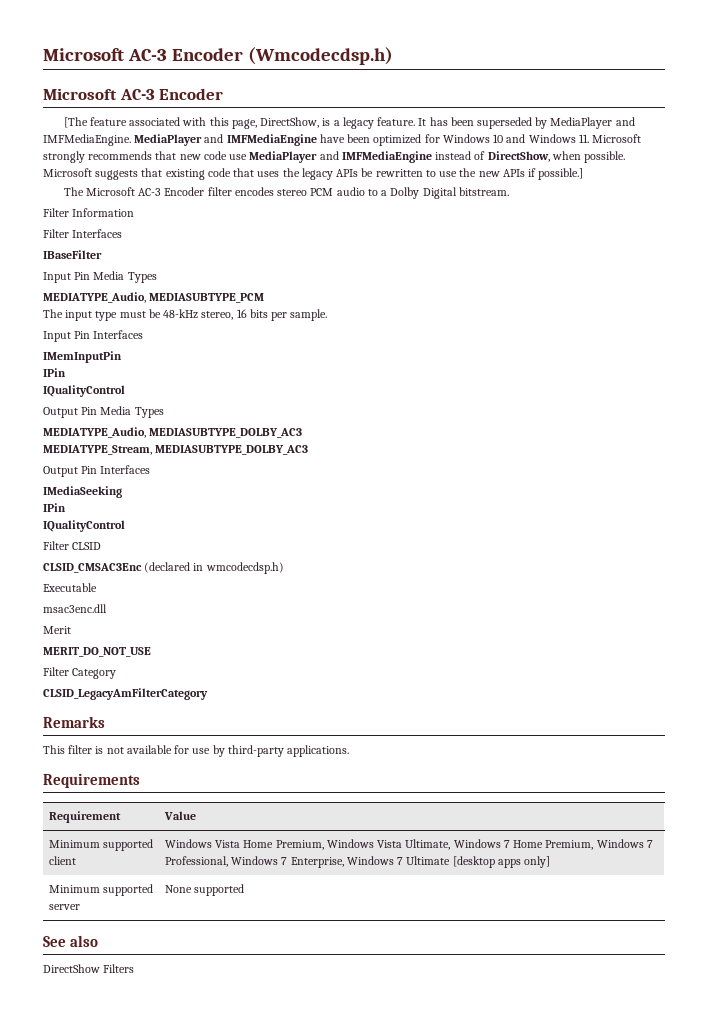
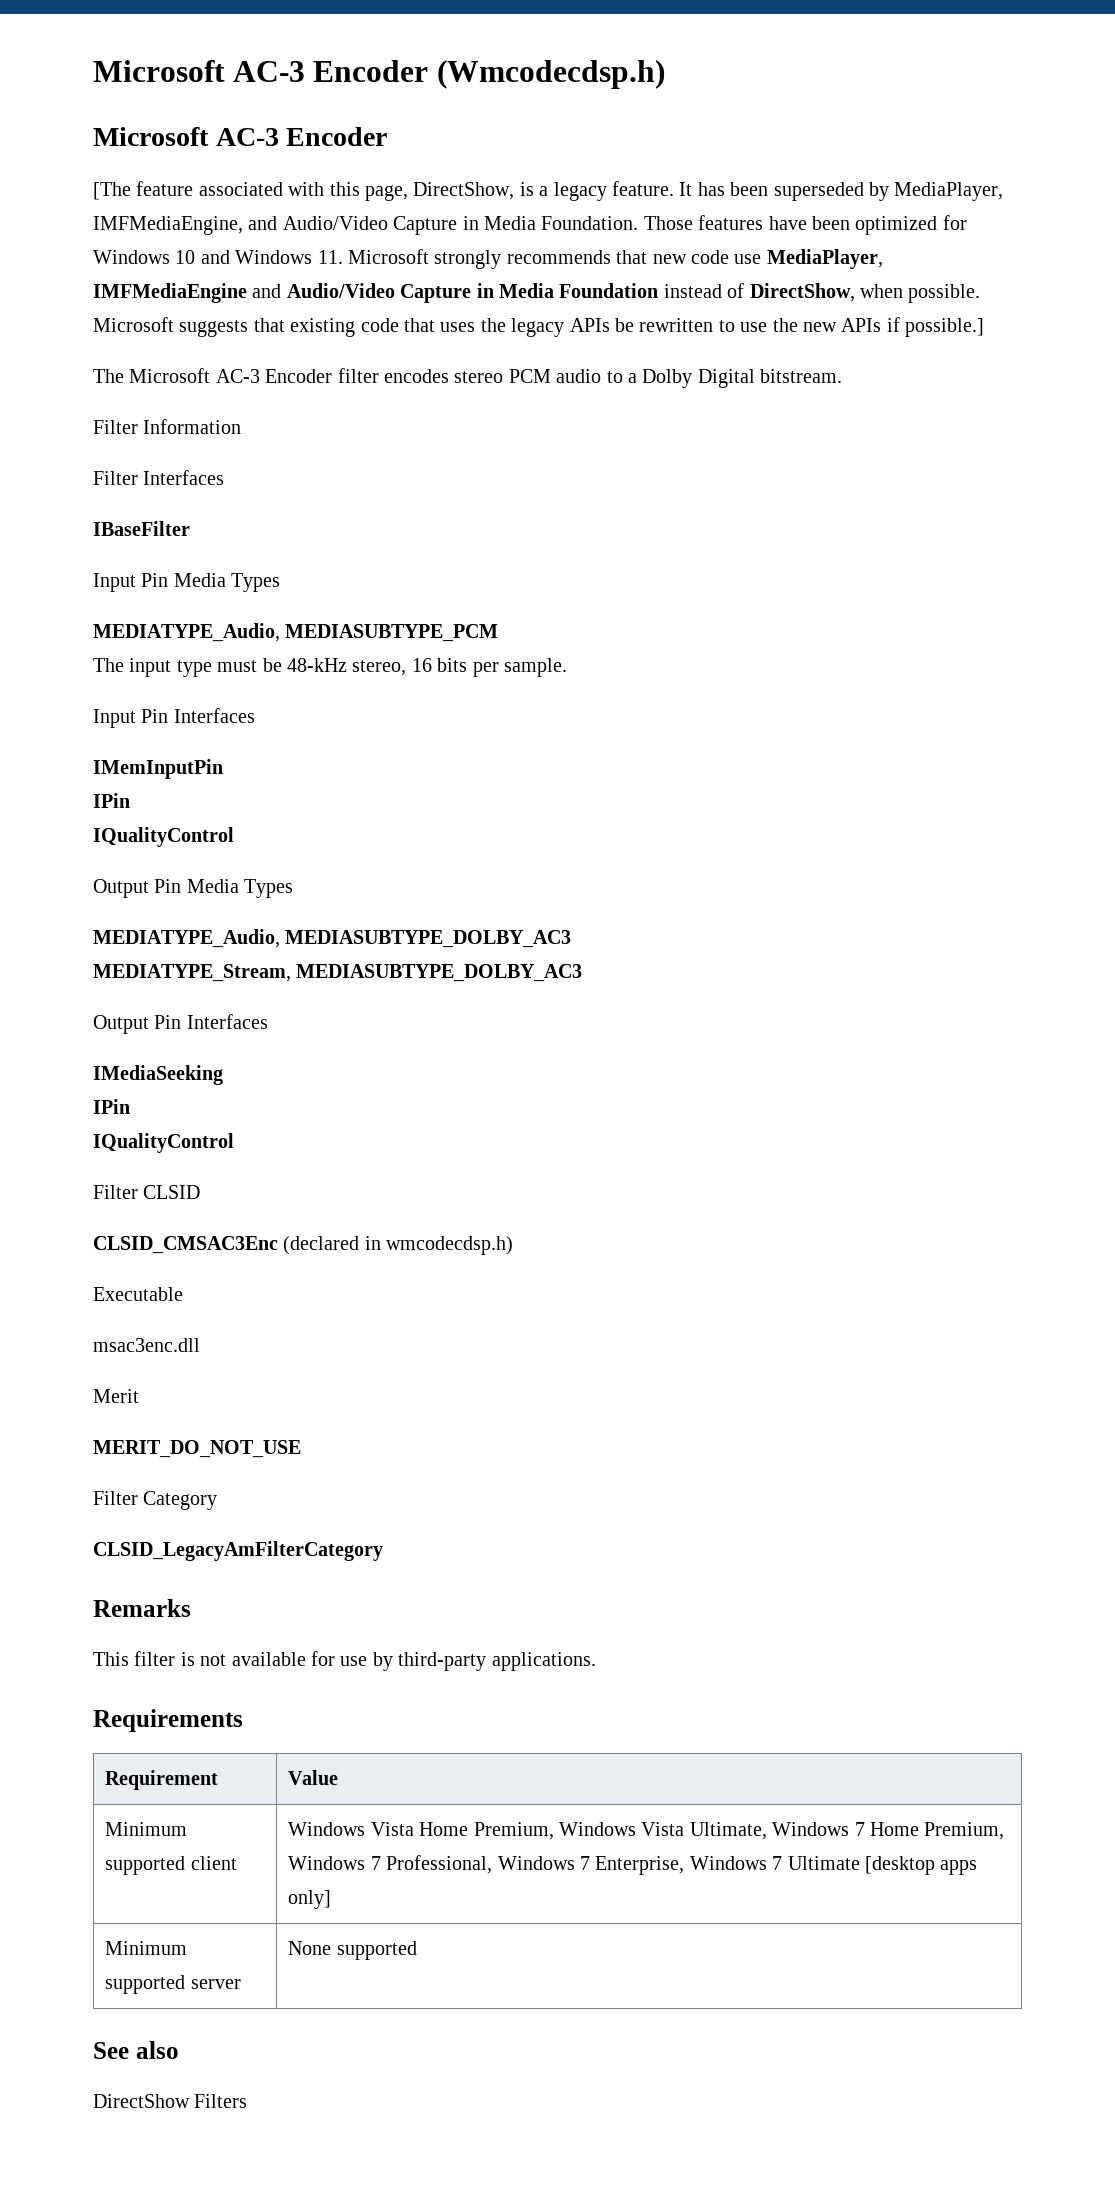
[550,117,635,129] [43,134,317,146] MediaPlayer and IMFMediaEngine. MediaPlayer and IMFMediaEngine -> [894,182,1004,201] [93,215,764,235] MediaPlayer, IMFMediaEngine, and Audio/Video Capture in Media Foundation. Those features
[249,151,432,163] MediaPlayer and IMFMediaEngine -> [766,249,883,269] [93,283,659,303] MediaPlayer, IMFMediaEngine and Audio/Video Capture in Media Foundation

